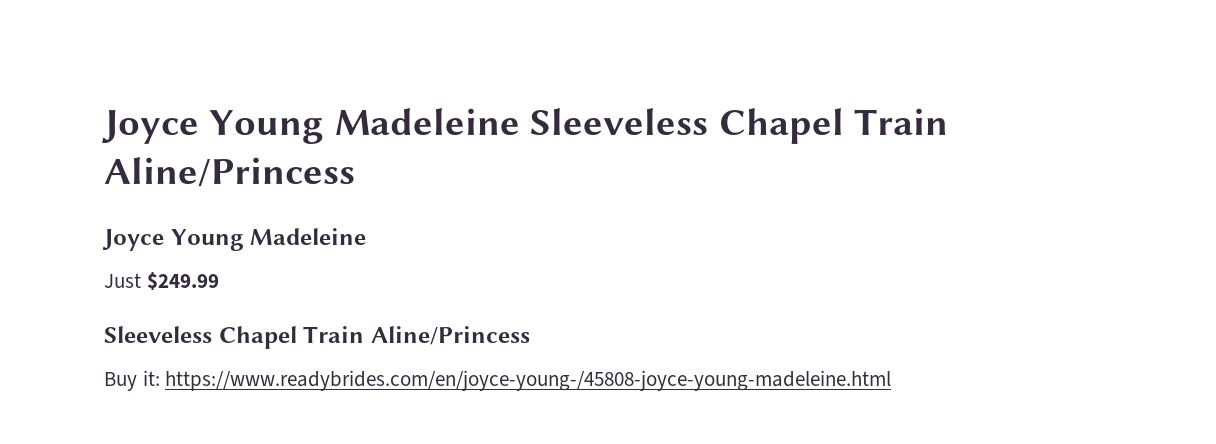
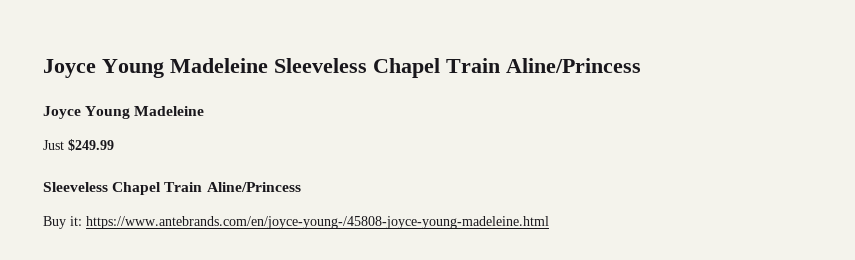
[165,370,892,391] https://www.readybrides.com/en/joyce-young-/45808-joyce-young-madeleine.html -> [86,216,549,229] https://www.antebrands.com/en/joyce-young-/45808-joyce-young-madeleine.html

